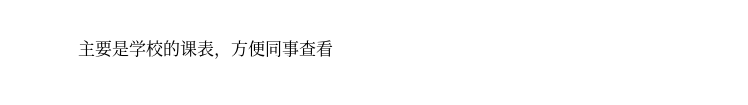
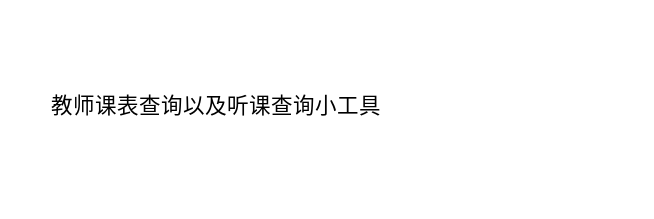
[78,40,333,59] 主要是学校的课表，方便同事查看 -> [51,94,381,116] 教师课表查询以及听课查询小工具

